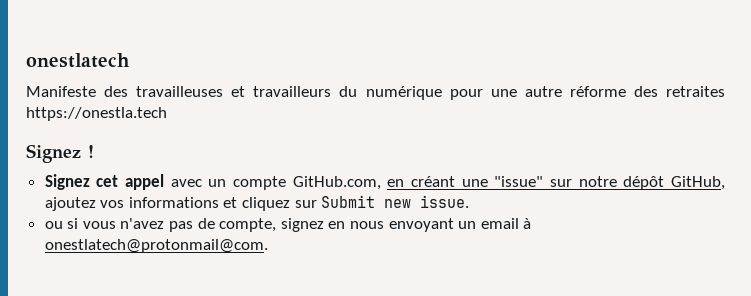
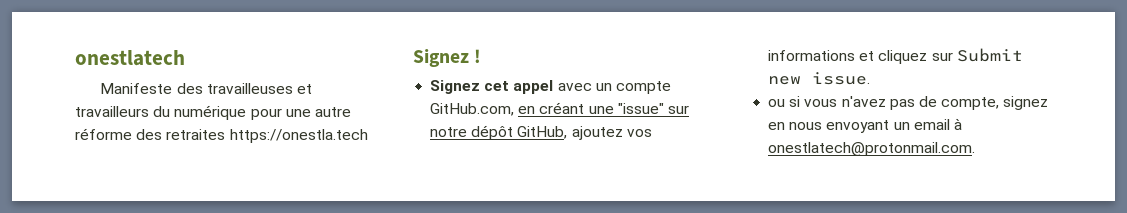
[44,239,268,253] onestlatech@protonmail@com. -> [768,142,976,156] onestlatech@protonmail.com.

